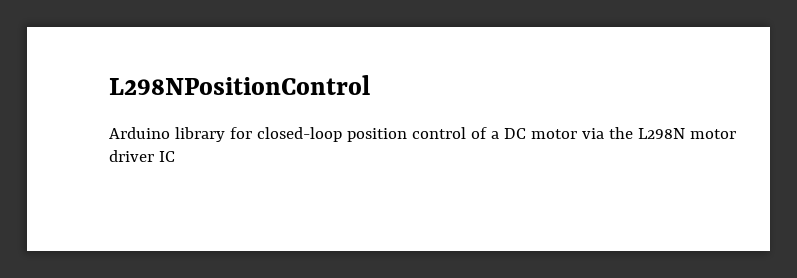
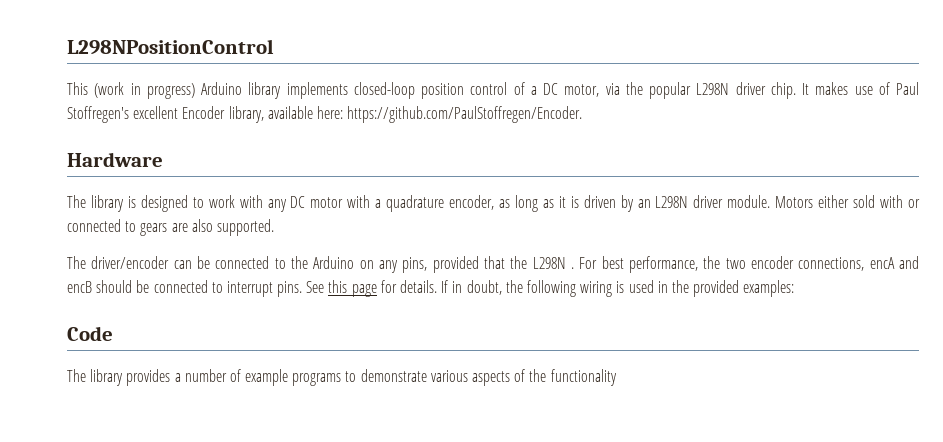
(370, 85) none -> [67,82,195,99] This (work in progress)
[229,127,252,139] for -> [286,82,348,99] implements
[530,129,577,139] motor -> [564,84,600,97] motor,
[637,128,736,139] [109,150,175,162] L298N motor driver IC -> [649,82,919,99] [67,106,583,123] [67,152,163,167] [67,195,920,212] [67,219,274,236] [67,256,920,273] [67,280,795,297] [67,326,113,341] [67,369,617,386] popular L298N driver chip. It makes use of Paul Stoffregen's excellent Encoder library, available here: https://github.com/PaulStoffregen/Encoder. // Hardware // The library is designed to work with any DC motor with a quadrature encoder, as long as it is driven by an L298N driver module. Motors either sold with or connected to gears are also supported. // The driver/encoder can be connected to the Arduino on any pins, provided that the L298N . For best performance, the two encoder connections, encA and encB should be connected to interrupt pins. See this page for details. If in doubt, the following wiring is used in the provided examples: // Code // The library provides a number of example programs to demonstrate various aspects of the functionality

